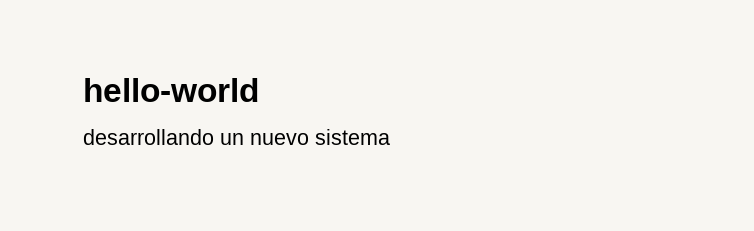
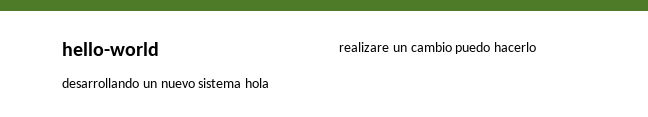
(390, 137) none -> [245,78,270,88] [339,42,537,54] hola realizare un cambio puedo hacerlo

